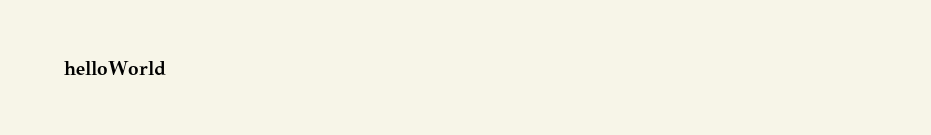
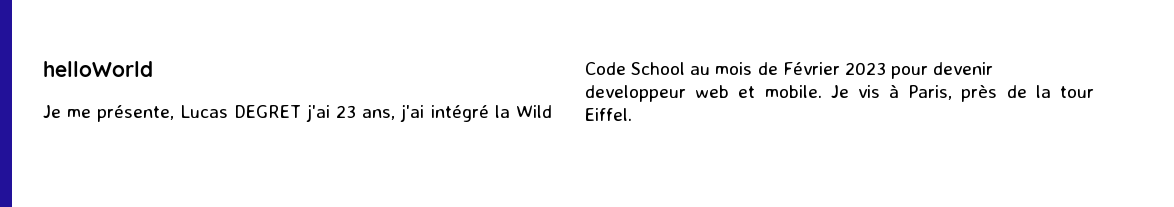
(166, 68) none -> [43,104,552,122] [585,62,994,79] [585,84,1094,102] [585,108,632,121] // Je me présente, Lucas DEGRET j'ai 23 ans, j'ai intégré la Wild Code School au mois de Février 2023 pour devenir developpeur web et mobile. Je vis à Paris, près de la tour Eiffel.

